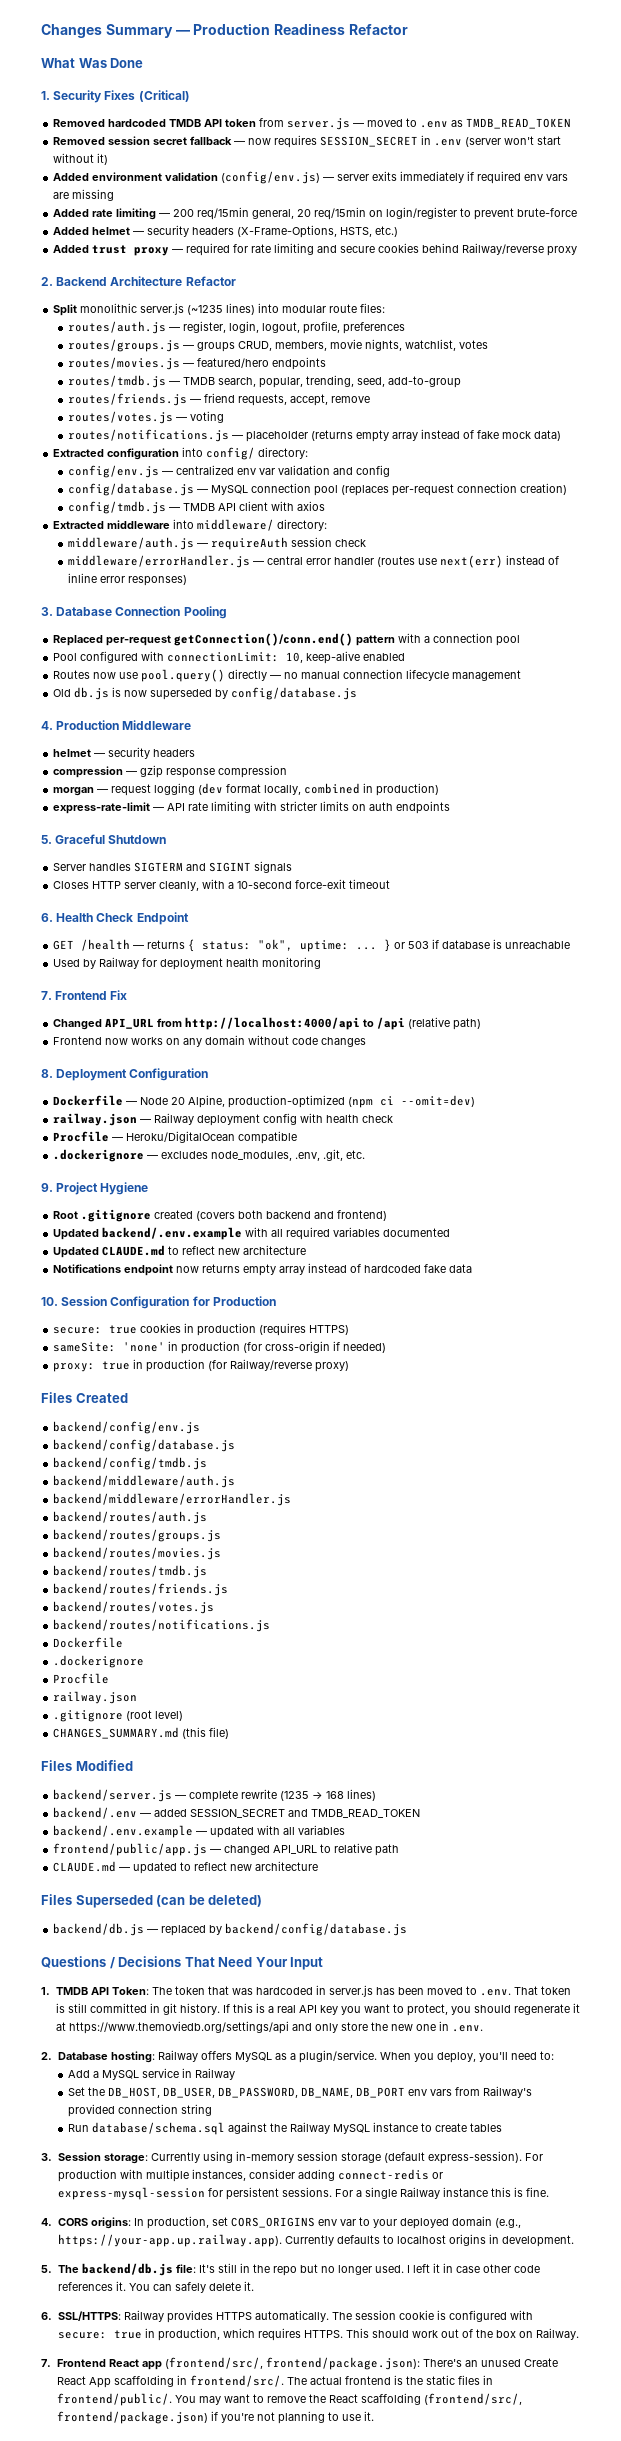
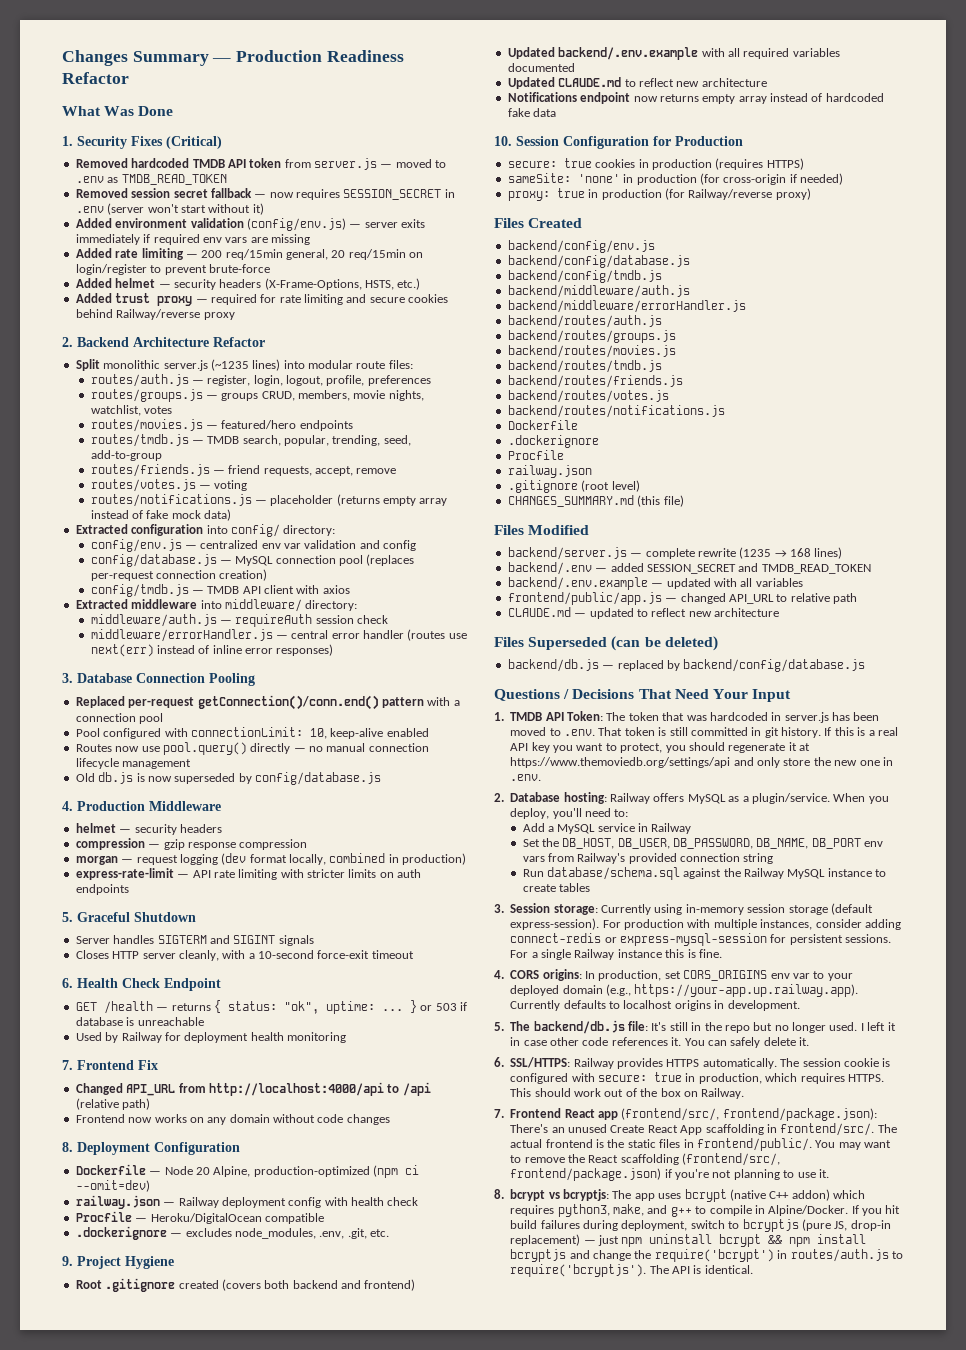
(374, 2416) none -> [494,1189,865,1202] [510,1204,901,1217] [510,1219,891,1232] [510,1234,867,1247] [510,1249,903,1262] [510,1264,753,1277] // 8. bcrypt vs bcryptjs: The app uses bcrypt (native C++ addon) which requires python3, make, and g++ to compile in Alpine/Docker. If you hit build failures during deployment, switch to bcryptjs (pure JS, drop-in replacement) — just npm uninstall bcrypt && npm install bcryptjs and change the require('bcrypt') in routes/auth.js to require('bcryptjs'). The API is identical.

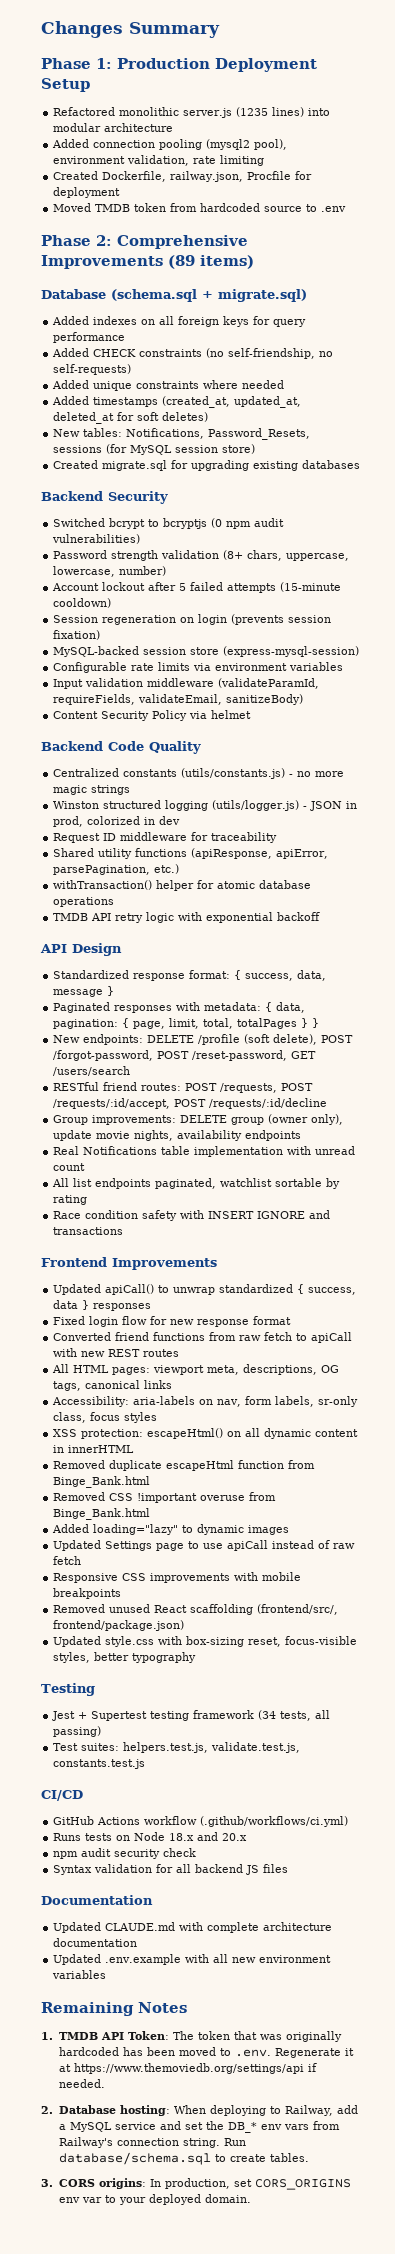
[212,50,404,62] [62,72,129,84] [62,106,174,116] [62,136,222,149] [75,158,447,170] [75,174,227,185] [75,188,455,200] [75,203,264,215] [75,218,425,231] [75,234,310,245] [75,248,424,260] [75,264,270,275] [75,278,421,290] [75,293,449,306] [75,309,235,320] [62,337,265,347] [75,359,100,371] — Production Readiness Refactor // What Was Done // 1. Security Fixes (Critical) // Removed hardcoded TMDB API token from server.js — moved to .env as TMDB_READ_TOKEN // Removed session secret fallback — now requires SESSION_SECRET in .env (server won't start without it) // Added environment validation (config/env.js) — server exits immediately if required env vars are missing // Added rate limiting — 200 req/15min general, 20 req/15min on login/register to prevent brute-force // Added helmet — security headers (X-Frame-Options, HSTS, etc.) // Added trust proxy — required for rate limiting and secure cookies behind Railway/reverse proxy // 2. Backend Architecture Refactor // Split -> [41,58,317,72] [41,78,90,92] [53,107,116,116] // Phase 1: Production Deployment Setup // Refactored
[210,359,249,371] (~1235 -> [236,107,269,117] (1235
[356,360,413,369] [90,374,431,387] [90,389,424,402] [90,405,172,416] [90,419,353,432] [90,434,411,447] [90,450,162,461] [90,464,397,477] [90,479,248,492] [90,494,448,507] [90,509,232,521] [75,524,336,537] [90,539,417,552] [90,554,415,567] [90,569,268,581] [90,584,350,597] [75,599,358,612] [90,614,389,627] [90,629,467,642] [90,644,334,657] [62,673,255,686] [75,695,460,710] [75,713,164,724] [75,727,429,739] [75,742,429,755] [75,758,192,769] [75,772,381,785] [62,801,221,811] [75,823,222,835] [75,838,308,850] [75,853,467,865] [75,868,422,880] [75,884,129,895] [62,912,196,922] [75,935,314,946] [75,950,414,961] [62,978,221,991] [75,1000,467,1014] [75,1017,204,1026] [75,1032,346,1043] [62,1060,158,1070] [75,1082,431,1096] [75,1098,151,1110] [75,1114,390,1125] [62,1142,240,1155] [75,1164,419,1178] [75,1180,150,1192] [75,1195,419,1209] [75,1211,324,1224] [75,1226,389,1240] [62,1256,174,1269] [75,1278,416,1292] [507,47,840,60] [507,63,575,72] [507,77,767,89] [507,92,884,104] [507,108,557,117] [494,136,743,149] [507,158,804,170] [507,173,843,185] [507,188,811,201] [494,218,583,228] [507,240,655,253] [507,255,690,268] [507,270,662,283] [507,285,690,298] [507,300,746,313] [507,315,662,328] [507,330,676,343] [507,345,676,358] [507,360,662,373] [507,375,683,388] [507,390,669,403] [507,405,725,418] [507,420,578,430] [507,435,599,448] [507,450,564,460] [507,465,592,478] [507,480,640,493] [507,495,684,507] [494,525,590,535] [507,547,843,560] [507,562,871,575] [507,577,803,590] [507,592,857,605] [507,607,779,619] [494,636,718,651] [507,659,866,672] [494,689,792,702] route files: // routes/auth.js — register, login, logout, profile, preferences // routes/groups.js — groups CRUD, members, movie nights, watchlist, votes // routes/movies.js — featured/hero endpoints // routes/tmdb.js — TMDB search, popular, trending, seed, add-to-group // routes/friends.js — friend requests, accept, remove // routes/votes.js — voting // routes/notifications.js — placeholder (returns empty array instead of fake mock data) // Extracted configuration into config/ directory: // config/env.js — centralized env var validation and config // config/database.js — MySQL connection pool (replaces per-request connection creation) // config/tmdb.js — TMDB API client with axios // Extracted middleware into middleware/ directory: // middleware/auth.js — requireAuth session check // middleware/errorHandler.js — central error handler (routes use next(err) instead of inline error responses) // 3. Database Connection Pooling // Replaced per-request getConnection()/conn.end() pattern with a connection pool // Pool configured with connectionLimit: 10, keep-alive enabled // Routes now use pool.query() directly — no manual connection lifecycle management // Old db.js is now superseded by config/database.js // 4. Production Middleware // helmet — security headers // compression — gzip response compression // morgan — request logging (dev format locally, combined in production) // express-rate-limit — API rate limiting with stricter limits on auth endpoints // 5. Graceful Shutdown // Server handles SIGTERM and SIGINT signals // Closes HTTP server cleanly, with a 10-second force-exit timeout // 6. Health Check Endpoint // GET /health — returns { status: "ok", uptime: ... } or 503 if database is unreachable // Used by Railway for deployment health monitoring // 7. Frontend Fix // Changed API_URL from http://localhost:4000/api to /api (relative path) // Frontend now works on any domain without code changes // 8. Deployment Configuration // Dockerfile — Node 20 Alpine, production-optimized (npm ci --omit=dev) // railway.json — Railway deployment config with health check // Procfile — Heroku/DigitalOcean compatible // .dockerignore — excludes node_modules, .env, .git, etc. // 9. Project Hygiene // Root .gitignore created (covers both backend and frontend) // Updated backend/.env.example with all required variables documented // Updated CLAUDE.md to reflect new architecture // Notifications endpoint now returns empty array instead of hardcoded fake data // 10. Session Configuration for Production // secure: true cookies in production (requires HTTPS) // sameSite: 'none' in production (for cross-origin if needed) // proxy: true in production (for Railway/reverse proxy) // Files Created // backend/config/env.js // backend/config/database.js // backend/config/tmdb.js // backend/middleware/auth.js // backend/middleware/errorHandler.js // backend/routes/auth.js // backend/routes/groups.js // backend/routes/movies.js // backend/routes/tmdb.js // backend/routes/friends.js // backend/routes/votes.js // backend/routes/notifications.js // Dockerfile // .dockerignore // Procfile // railway.json // .gitignore (root level) // CHANGES_SUMMARY.md (this file) // Files Modified // backend/server.js — complete rewrite (1235 → 168 lines) // backend/.env — added SESSION_SECRET and TMDB_READ_TOKEN // backend/.env.example — updated with all variables // frontend/public/app.js — changed API_URL to relative path // CLAUDE.md — updated to reflect new architecture // Files Superseded (can be deleted) // backend/db.js — replaced by backend/config/database.js // Questions / Decisions That Need Your Input -> [104,123,174,132] [52,139,288,150] [53,155,265,166] [53,171,313,182] [53,187,121,198] [53,203,347,212] [41,235,248,249] [41,255,254,269] [41,289,307,302] [52,316,307,327] [53,332,126,343] [52,348,334,359] [53,364,132,375] [52,380,285,391] [52,396,302,408] [53,412,209,424] [53,428,311,440] [53,444,256,455] [53,460,361,471] [41,491,168,504] [53,518,285,529] [52,534,141,544] [53,550,350,561] [53,566,167,577] [52,582,342,593] [53,598,112,608] [53,614,332,625] [53,630,101,640] [53,646,360,657] [53,662,344,673] [53,678,320,689] [53,694,304,705] [53,710,252,721] [41,741,201,754] [53,768,345,779] [53,785,131,795] [53,800,358,811] [53,816,181,827] [53,832,278,843] [53,848,329,859] [53,864,180,875] [53,880,312,891] [53,897,115,907] [53,912,321,923] [40,943,122,956] [53,970,327,981] [53,986,115,997] [53,1002,306,1013] [53,1018,320,1029] [53,1034,354,1045] [53,1050,317,1061] [53,1066,131,1076] [53,1082,314,1093] [53,1098,328,1109] [53,1114,344,1125] [53,1130,302,1141] [53,1146,356,1157] [53,1163,86,1171] [52,1178,341,1189] [53,1195,88,1205] [53,1210,331,1221] [53,1227,124,1235] [41,1257,217,1270] [53,1284,357,1295] [53,1300,152,1311] [53,1316,292,1327] [53,1332,353,1343] [53,1348,180,1357] [52,1364,340,1375] [53,1380,173,1391] [52,1396,359,1407] [53,1412,158,1423] [53,1428,359,1439] [53,1445,135,1453] [53,1460,316,1471] [53,1476,151,1488] [53,1492,277,1503] [53,1508,151,1520] [52,1524,290,1535] [53,1540,356,1551] [53,1556,82,1565] [53,1572,302,1583] [53,1588,122,1599] [53,1604,339,1615] [53,1620,185,1631] [53,1636,358,1647] [53,1652,197,1663] [41,1683,95,1696] [52,1710,331,1721] [53,1726,102,1737] [53,1742,301,1753] [53,1759,146,1769] [41,1790,83,1801] [53,1816,349,1827] [53,1832,248,1841] [53,1848,197,1859] [53,1864,289,1875] [41,1895,153,1905] [53,1922,333,1933] [53,1938,138,1947] [53,1954,332,1965] [52,1970,107,1979] [41,2002,187,2016] architecture // Added connection pooling (mysql2 pool), environment validation, rate limiting // Created Dockerfile, railway.json, Procfile for deployment // Moved TMDB token from hardcoded source to .env // Phase 2: Comprehensive Improvements (89 items) // Database (schema.sql + migrate.sql) // Added indexes on all foreign keys for query performance // Added CHECK constraints (no self-friendship, no self-requests) // Added unique constraints where needed // Added timestamps (created_at, updated_at, deleted_at for soft deletes) // New tables: Notifications, Password_Resets, sessions (for MySQL session store) // Created migrate.sql for upgrading existing databases // Backend Security // Switched bcrypt to bcryptjs (0 npm audit vulnerabilities) // Password strength validation (8+ chars, uppercase, lowercase, number) // Account lockout after 5 failed attempts (15-minute cooldown) // Session regeneration on login (prevents session fixation) // MySQL-backed session store (express-mysql-session) // Configurable rate limits via environment variables // Input validation middleware (validateParamId, requireFields, validateEmail, sanitizeBody) // Content Security Policy via helmet // Backend Code Quality // Centralized constants (utils/constants.js) - no more magic strings // Winston structured logging (utils/logger.js) - JSON in prod, colorized in dev // Request ID middleware for traceability // Shared utility functions (apiResponse, apiError, parsePagination, etc.) // withTransaction() helper for atomic database operations // TMDB API retry logic with exponential backoff // API Design // Standardized response format: { success, data, message } // Paginated responses with metadata: { data, pagination: { page, limit, total, totalPages } } // New endpoints: DELETE /profile (soft delete), POST /forgot-password, POST /reset-password, GET /users/search // RESTful friend routes: POST /requests, POST /requests/:id/accept, POST /requests/:id/decline // Group improvements: DELETE group (owner only), update movie nights, availability endpoints // Real Notifications table implementation with unread count // All list endpoints paginated, watchlist sortable by rating // Race condition safety with INSERT IGNORE and transactions // Frontend Improvements // Updated apiCall() to unwrap standardized { success, data } responses // Fixed login flow for new response format // Converted friend functions from raw fetch to apiCall with new REST routes // All HTML pages: viewport meta, descriptions, OG tags, canonical links // Accessibility: aria-labels on nav, form labels, sr-only class, focus styles // XSS protection: escapeHtml() on all dynamic content in innerHTML // Removed duplicate escapeHtml function from Binge_Bank.html // Removed CSS !important overuse from Binge_Bank.html // Added loading="lazy" to dynamic images // Updated Settings page to use apiCall instead of raw fetch // Responsive CSS improvements with mobile breakpoints // Removed unused React scaffolding (frontend/src/, frontend/package.json) // Updated style.css with box-sizing reset, focus-visible styles, better typography // Testing // Jest + Supertest testing framework (34 tests, all passing) // Test suites: helpers.test.js, validate.test.js, constants.test.js // CI/CD // GitHub Actions workflow (.github/workflows/ci.yml) // Runs tests on Node 18.x and 20.x // npm audit security check // Syntax validation for all backend JS files // Documentation // Updated CLAUDE.md with complete architecture documentation // Updated .env.example with all new environment variables // Remaining Notes
[709,712,829,723] hardcoded in server.js -> [286,2031,343,2042] [58,2047,119,2056] originally hardcoded
[598,727,898,738] [510,742,810,753] [510,757,893,768] [510,774,542,781] [494,792,889,804] [510,808,629,819] [522,823,692,834] [522,838,884,849] [522,853,774,864] [522,867,887,880] [522,883,590,892] [494,903,873,915] [510,918,901,930] [510,933,892,946] [510,949,722,960] [494,970,504,979] That token is still committed in git history. If this is a real API key you want to protect, you should regenerate it at https://www.themoviedb.org/settings/api and only store the new one in .env. // 2. Database hosting: Railway offers MySQL as a plugin/service. When you deploy, you'll need to: // Add a MySQL service in Railway // Set the DB_HOST, DB_USER, DB_PASSWORD, DB_NAME, DB_PORT env vars from Railway's provided connection string // Run database/schema.sql against the Railway MySQL instance to create tables // 3. Session storage: Currently using in-memory session storage (default express-session). For production with multiple instances, consider adding connect-redis or express-mysql-session for persistent sessions. For a single Railway instance this is fine. // 4. -> [274,2048,354,2058] [58,2063,318,2074] [58,2079,105,2088] [41,2105,359,2116] [58,2121,340,2133] [58,2137,246,2148] [58,2152,309,2165] [41,2179,53,2187] Regenerate it at https://www.themoviedb.org/settings/api if needed. // 2. Database hosting: When deploying to Railway, add a MySQL service and set the DB_* env vars from Railway's connection string. Run database/schema.sql to create tables. // 3.
[562,984,859,997] [510,1000,800,1011] [494,1020,896,1034] [510,1037,809,1048] [494,1057,891,1069] [510,1072,884,1084] [510,1088,745,1099] [494,1108,877,1121] [510,1123,897,1136] [510,1138,891,1151] [510,1153,781,1166] [510,1168,829,1181] [494,1189,865,1202] [510,1204,901,1217] [510,1219,891,1232] [510,1234,867,1247] [510,1249,903,1262] [510,1264,753,1277] domain (e.g., https://your-app.up.railway.app). Currently defaults to localhost origins in development. // 5. The backend/db.js file: It's still in the repo but no longer used. I left it in case other code references it. You can safely delete it. // 6. SSL/HTTPS: Railway provides HTTPS automatically. The session cookie is configured with secure: true in production, which requires HTTPS. This should work out of the box on Railway. // 7. Frontend React app (frontend/src/, frontend/package.json): There's an unused Create React App scaffolding in frontend/src/. The actual frontend is the static files in frontend/public/. You may want to remove the React scaffolding (frontend/src/, frontend/package.json) if you're not planning to use it. // 8. bcrypt vs bcryptjs: The app uses bcrypt (native C++ addon) which requires python3, make, and g++ to compile in Alpine/Docker. If you hit build failures during deployment, switch to bcryptjs (pure JS, drop-in replacement) — just npm uninstall bcrypt && npm install bcryptjs and change the require('bcrypt') in routes/auth.js to require('bcryptjs'). The API is identical. -> [204,2194,251,2203] domain.

